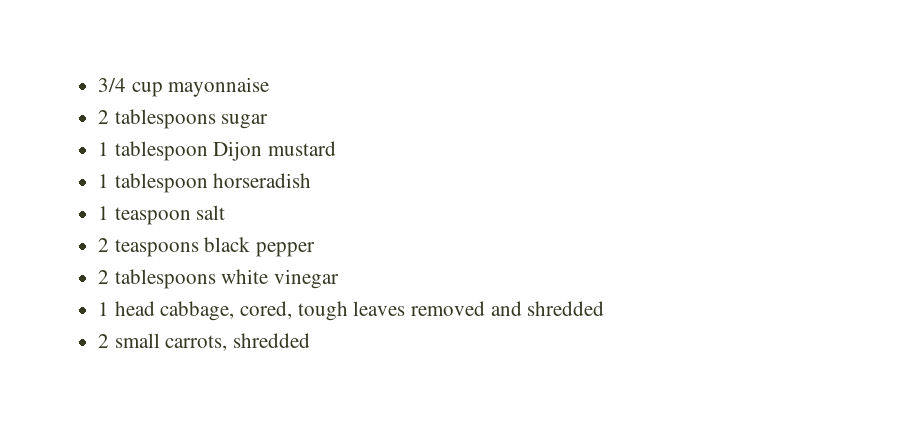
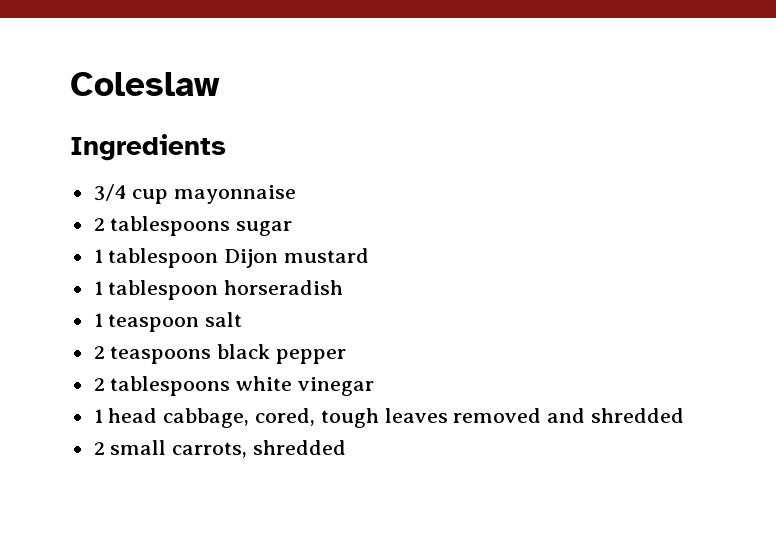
(98, 85) none -> [70,72,220,96] [70,134,226,161] Coleslaw // Ingredients //

